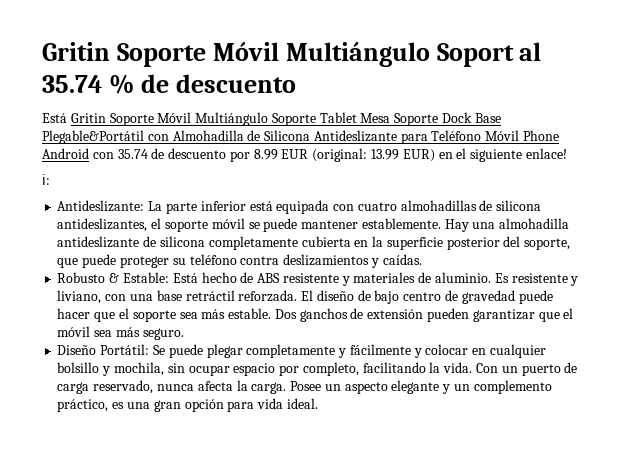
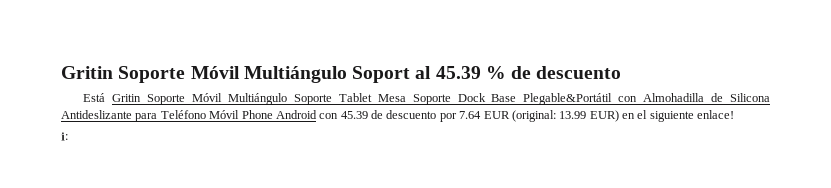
[42,75,102,93] 35.74 -> [435,66,481,79] 45.39
[117,149,148,159] 35.74 -> [340,111,368,119] 45.39
[253,149,278,160] 8.99 -> [459,111,482,119] 7.64
[57,200,542,214] [57,218,570,232] [57,236,571,250] [57,254,422,268] [57,272,579,286] [57,290,553,304] [57,308,574,322] [57,326,184,340] [57,344,546,358] [57,362,578,376] [57,380,552,394] [57,398,318,412] // Antideslizante: La parte inferior está equipada con cuatro almohadillas de silicona antideslizantes, el soporte móvil se puede mantener establemente. Hay una almohadilla antideslizante de silicona completamente cubierta en la superficie posterior del soporte, que puede proteger su teléfono contra deslizamientos y caídas. // Robusto & Estable: Está hecho de ABS resistente y materiales de aluminio. Es resistente y liviano, con una base retráctil reforzada. El diseño de bajo centro de gravedad puede hacer que el soporte sea más estable. Dos ganchos de extensión pueden garantizar que el móvil sea más seguro. // Diseño Portátil: Se puede plegar completamente y fácilmente y colocar en cualquier bolsillo y mochila, sin ocupar espacio por completo, facilitando la vida. Con un puerto de carga reservado, nunca afecta la carga. Posee un aspecto elegante y un complemento práctico, es una gran opción para vida ideal. -> (68, 136) none

